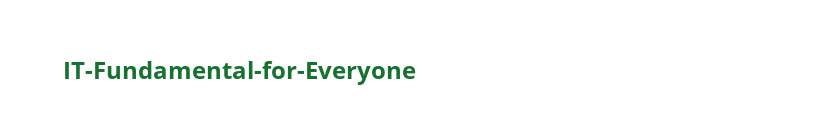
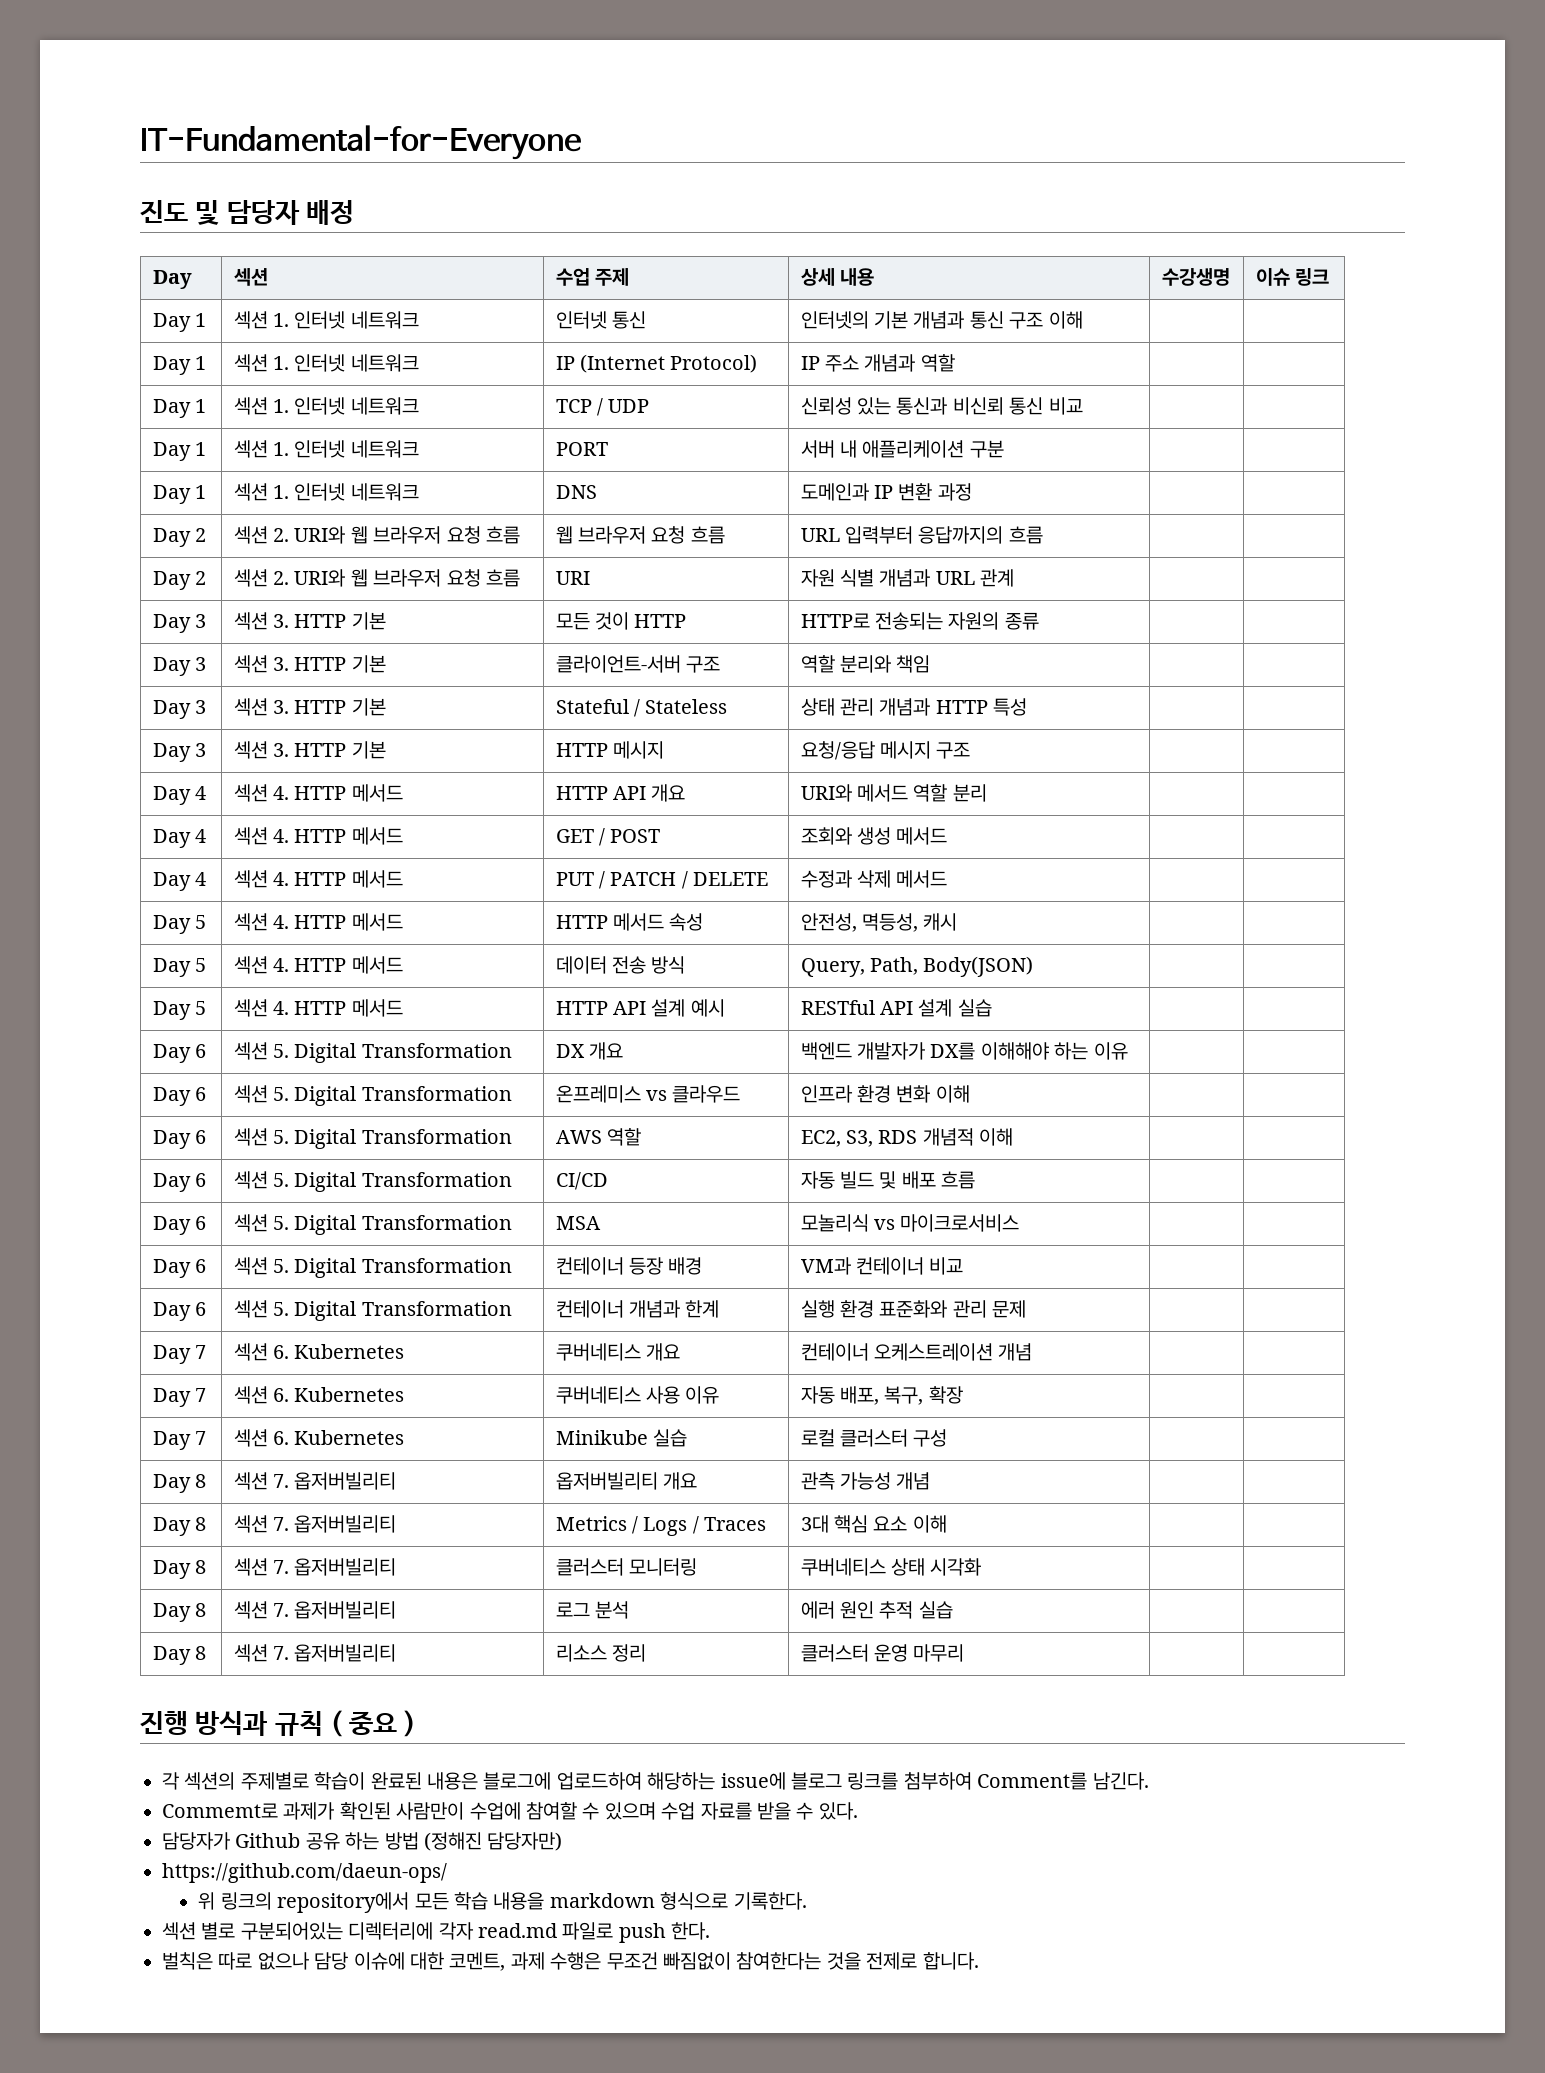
(416, 73) none -> [140,200,354,225] [152,270,192,289] [233,268,268,286] [555,268,629,286] [800,268,874,286] [1161,268,1230,286] [1255,268,1329,286] [152,313,206,332] [233,311,419,329] [555,311,646,329] [800,311,1083,329] [152,356,206,375] [233,354,419,372] [555,354,758,373] [800,354,955,372] [152,399,206,418] [233,397,419,415] [555,398,650,416] [800,397,1083,415] [152,442,206,461] [233,440,419,458] [555,442,608,456] [800,440,1004,458] [152,485,206,504] [233,483,419,501] [555,485,597,499] [800,483,972,501] [152,528,206,547] [233,526,520,544] [555,526,725,544] [800,526,1043,544] [152,571,206,590] [233,569,520,587] [555,571,590,585] [800,569,1015,587] [152,614,206,633] [233,612,386,630] [555,612,687,630] [800,612,1039,630] [152,657,206,676] [233,655,386,673] [555,655,720,673] [800,655,931,673] [152,700,206,719] [233,698,386,716] [555,699,728,717] [800,698,1028,716] [152,743,206,762] [233,741,386,759] [555,741,664,759] [800,741,971,760] [152,786,206,805] [233,784,403,802] [555,784,686,802] [800,784,987,802] [152,829,206,848] [233,827,403,845] [555,828,661,846] [800,827,948,845] [152,872,206,891] [233,870,403,888] [555,871,769,889] [800,870,948,888] [152,915,206,934] [233,913,403,931] [555,913,704,931] [800,913,958,932] [152,958,206,977] [233,956,403,974] [555,956,686,974] [800,956,1034,977] [152,1001,206,1020] [233,999,403,1017] [555,999,725,1017] [800,999,992,1017] [152,1044,206,1063] [233,1042,512,1063] [555,1042,623,1060] [800,1042,1128,1060] [152,1087,206,1106] [233,1085,512,1106] [555,1085,741,1103] [800,1085,970,1103] [152,1130,206,1149] [233,1128,512,1149] [555,1128,641,1146] [800,1128,1014,1147] [152,1173,206,1192] [233,1171,512,1192] [555,1172,608,1190] [800,1171,976,1189] [152,1216,206,1235] [233,1214,512,1235] [555,1216,601,1230] [800,1214,1020,1232] [152,1259,206,1278] [233,1257,512,1278] [555,1257,703,1275] [800,1257,964,1275] [152,1302,206,1321] [233,1300,512,1321] [555,1300,720,1318] [800,1300,1027,1318] [152,1345,206,1364] [233,1343,405,1361] [555,1343,680,1361] [800,1343,1033,1361] [152,1388,206,1407] [233,1386,405,1404] [555,1386,720,1404] [800,1386,963,1405] [152,1431,206,1450] [233,1429,405,1447] [555,1429,687,1447] [800,1429,948,1447] [152,1474,206,1493] [233,1472,397,1490] [555,1472,697,1490] [800,1472,931,1490] [152,1517,206,1536] [233,1515,397,1533] [555,1516,767,1536] [800,1515,947,1533] [152,1560,206,1579] [233,1558,397,1576] [555,1558,697,1576] [800,1558,982,1576] [152,1603,206,1622] [233,1601,397,1619] [555,1601,629,1619] [800,1601,953,1619] [152,1646,206,1665] [233,1644,397,1662] [555,1644,646,1662] [800,1644,965,1662] [140,1710,417,1737] [162,1772,1149,1790] [162,1802,858,1820] [162,1832,563,1851] [162,1863,447,1883] [198,1892,807,1913] [162,1922,711,1943] [162,1952,979,1971] // 진도 및 담당자 배정 // Day | 섹션 | 수업 주제 | 상세 내용 | 수강생명 | 이슈 링크 // Day 1 | 섹션 1. 인터넷 네트워크 | 인터넷 통신 | 인터넷의 기본 개념과 통신 구조 이해 | | // Day 1 | 섹션 1. 인터넷 네트워크 | IP (Internet Protocol) | IP 주소 개념과 역할 | | // Day 1 | 섹션 1. 인터넷 네트워크 | TCP / UDP | 신뢰성 있는 통신과 비신뢰 통신 비교 | | // Day 1 | 섹션 1. 인터넷 네트워크 | PORT | 서버 내 애플리케이션 구분 | | // Day 1 | 섹션 1. 인터넷 네트워크 | DNS | 도메인과 IP 변환 과정 | | // Day 2 | 섹션 2. URI와 웹 브라우저 요청 흐름 | 웹 브라우저 요청 흐름 | URL 입력부터 응답까지의 흐름 | | // Day 2 | 섹션 2. URI와 웹 브라우저 요청 흐름 | URI | 자원 식별 개념과 URL 관계 | | // Day 3 | 섹션 3. HTTP 기본 | 모든 것이 HTTP | HTTP로 전송되는 자원의 종류 | | // Day 3 | 섹션 3. HTTP 기본 | 클라이언트-서버 구조 | 역할 분리와 책임 | | // Day 3 | 섹션 3. HTTP 기본 | Stateful / Stateless | 상태 관리 개념과 HTTP 특성 | | // Day 3 | 섹션 3. HTTP 기본 | HTTP 메시지 | 요청/응답 메시지 구조 | | // Day 4 | 섹션 4. HTTP 메서드 | HTTP API 개요 | URI와 메서드 역할 분리 | | // Day 4 | 섹션 4. HTTP 메서드 | GET / POST | 조회와 생성 메서드 | | // Day 4 | 섹션 4. HTTP 메서드 | PUT / PATCH / DELETE | 수정과 삭제 메서드 | | // Day 5 | 섹션 4. HTTP 메서드 | HTTP 메서드 속성 | 안전성, 멱등성, 캐시 | | // Day 5 | 섹션 4. HTTP 메서드 | 데이터 전송 방식 | Query, Path, Body(JSON) | | // Day 5 | 섹션 4. HTTP 메서드 | HTTP API 설계 예시 | RESTful API 설계 실습 | | // Day 6 | 섹션 5. Digital Transformation | DX 개요 | 백엔드 개발자가 DX를 이해해야 하는 이유 | | // Day 6 | 섹션 5. Digital Transformation | 온프레미스 vs 클라우드 | 인프라 환경 변화 이해 | | // Day 6 | 섹션 5. Digital Transformation | AWS 역할 | EC2, S3, RDS 개념적 이해 | | // Day 6 | 섹션 5. Digital Transformation | CI/CD | 자동 빌드 및 배포 흐름 | | // Day 6 | 섹션 5. Digital Transformation | MSA | 모놀리식 vs 마이크로서비스 | | // Day 6 | 섹션 5. Digital Transformation | 컨테이너 등장 배경 | VM과 컨테이너 비교 | | // Day 6 | 섹션 5. Digital Transformation | 컨테이너 개념과 한계 | 실행 환경 표준화와 관리 문제 | | // Day 7 | 섹션 6. Kubernetes | 쿠버네티스 개요 | 컨테이너 오케스트레이션 개념 | | // Day 7 | 섹션 6. Kubernetes | 쿠버네티스 사용 이유 | 자동 배포, 복구, 확장 | | // Day 7 | 섹션 6. Kubernetes | Minikube 실습 | 로컬 클러스터 구성 | | // Day 8 | 섹션 7. 옵저버빌리티 | 옵저버빌리티 개요 | 관측 가능성 개념 | | // Day 8 | 섹션 7. 옵저버빌리티 | Metrics / Logs / Traces | 3대 핵심 요소 이해 | | // Day 8 | 섹션 7. 옵저버빌리티 | 클러스터 모니터링 | 쿠버네티스 상태 시각화 | | // Day 8 | 섹션 7. 옵저버빌리티 | 로그 분석 | 에러 원인 추적 실습 | | // Day 8 | 섹션 7. 옵저버빌리티 | 리소스 정리 | 클러스터 운영 마무리 | | // 진행 방식과 규칙 ( 중요 ) // 각 섹션의 주제별로 학습이 완료된 내용은 블로그에 업로드하여 해당하는 issue에 블로그 링크를 첨부하여 Comment를 남긴다. // Commemt로 과제가 확인된 사람만이 수업에 참여할 수 있으며 수업 자료를 받을 수 있다. // 담당자가 Github 공유 하는 방법 (정해진 담당자만) // https://github.com/daeun-ops/ // 위 링크의 repository에서 모든 학습 내용을 markdown 형식으로 기록한다. // 섹션 별로 구분되어있는 디렉터리에 각자 read.md 파일로 push 한다. // 벌칙은 따로 없으나 담당 이슈에 대한 코멘트, 과제 수행은 무조건 빠짐없이 참여한다는 것을 전제로 합니다.

